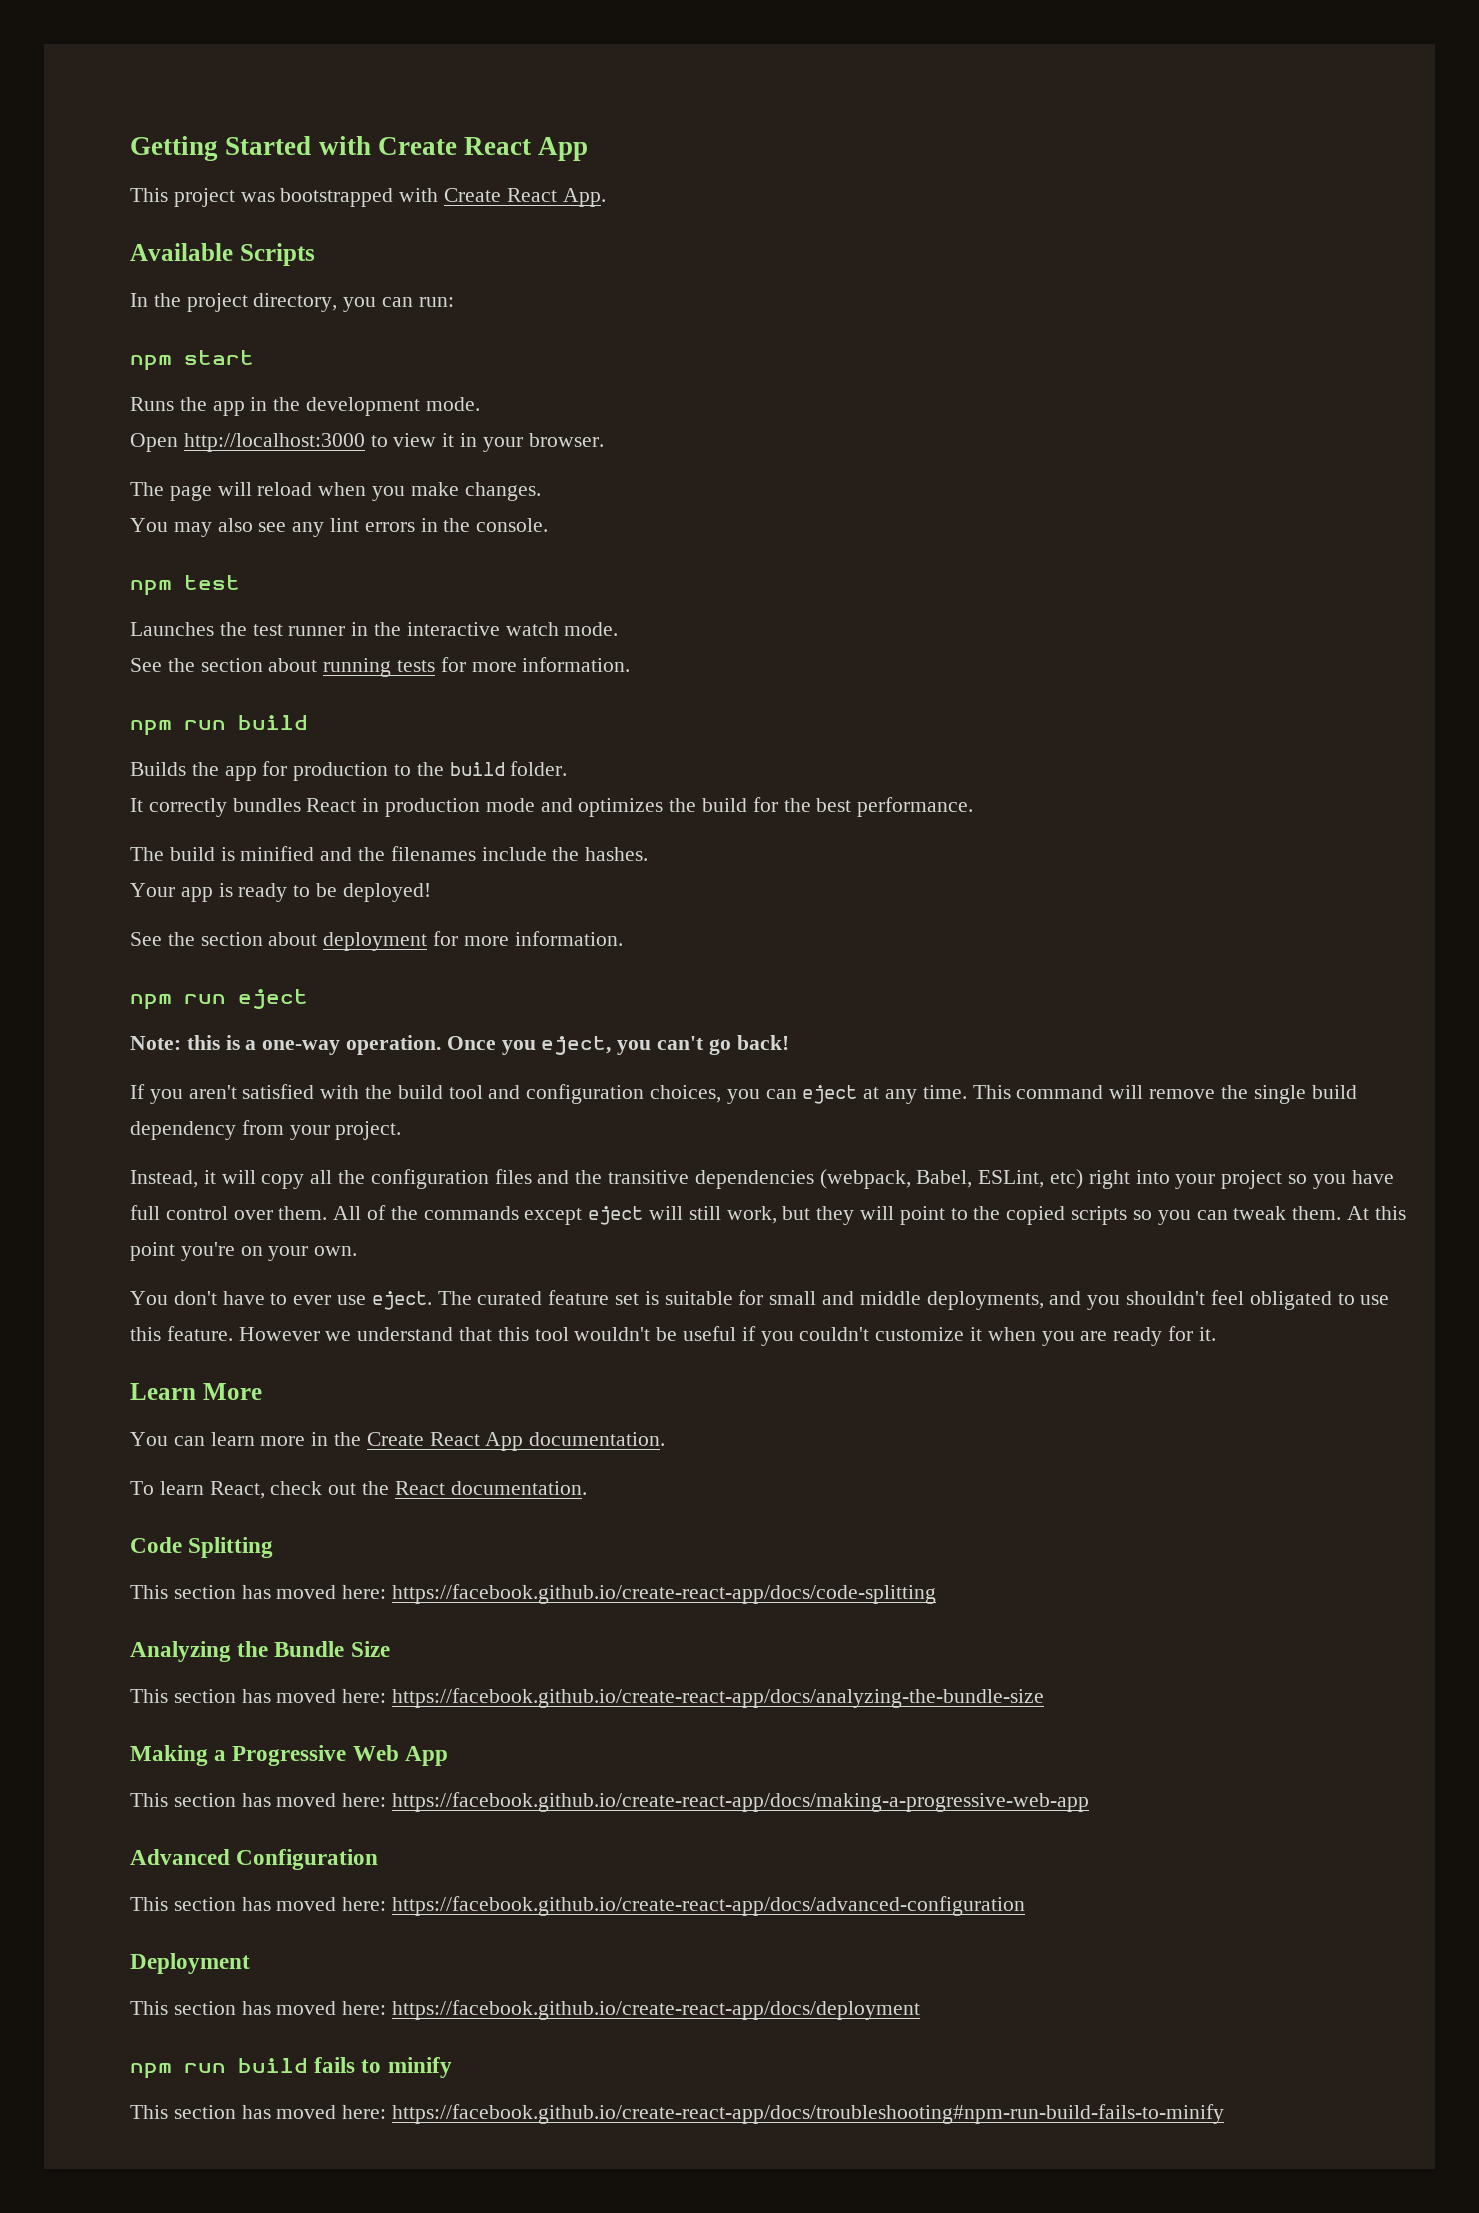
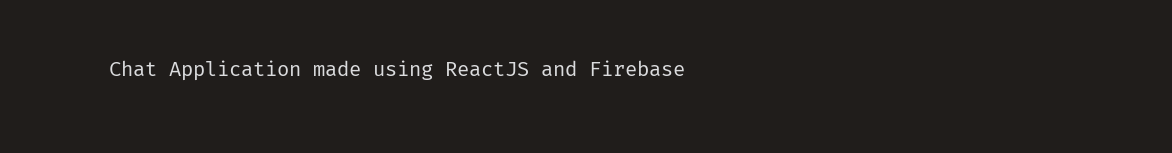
[130,136,589,161] [130,188,606,207] [130,243,315,266] [130,293,454,312] [130,350,254,371] [130,397,480,416] [130,433,604,452] [130,482,541,501] [130,518,549,537] [130,575,240,596] [130,622,619,636] [130,657,631,677] [130,715,308,736] [130,761,568,781] [130,797,974,817] [130,846,649,861] [130,883,431,902] [130,931,623,951] [130,989,308,1010] [130,1035,789,1055] [130,1084,1357,1104] [130,1120,402,1140] [130,1169,1394,1189] [130,1205,1406,1225] [130,1242,358,1261] [130,1290,1390,1310] [130,1326,1216,1346] [130,1383,262,1400] [130,1432,666,1451] [130,1481,587,1499] [130,1537,274,1558] [130,1584,937,1604] [130,1641,390,1662] [130,1688,1045,1708] [130,1745,448,1766] [130,1792,1090,1812] [130,1849,379,1870] [130,1896,1026,1916] [130,1953,250,1974] [130,2000,921,2020] [130,2057,452,2079] [130,2104,1225,2124] Getting Started with Create React App // This project was bootstrapped with Create React App. // Available Scripts // In the project directory, you can run: // npm start // Runs the app in the development mode. // Open http://localhost:3000 to view it in your browser. // The page will reload when you make changes. // You may also see any lint errors in the console. // npm test // Launches the test runner in the interactive watch mode. // See the section about running tests for more information. // npm run build // Builds the app for production to the build folder. // It correctly bundles React in production mode and optimizes the build for the best performance. // The build is minified and the filenames include the hashes. // Your app is ready to be deployed! // See the section about deployment for more information. // npm run eject // Note: this is a one-way operation. Once you eject, you can't go back! // If you aren't satisfied with the build tool and configuration choices, you can eject at any time. This command will remove the single build dependency from your project. // Instead, it will copy all the configuration files and the transitive dependencies (webpack, Babel, ESLint, etc) right into your project so you have full control over them. All of the commands except eject will still work, but they will point to the copied scripts so you can tweak them. At this point you're on your own. // You don't have to ever use eject. The curated feature set is suitable for small and middle deployments, and you shouldn't feel obligated to use this feature. However we understand that this tool wouldn't be useful if you couldn't customize it when you are ready for it. // Learn More // You can learn more in the Create React App documentation. // To learn React, check out the React documentation. // Code Splitting // This section has moved here: https://facebook.github.io/create-react-app/docs/code-splitting // Analyzing the Bundle Size // This section has moved here: https://facebook.github.io/create-react-app/docs/analyzing-the-bundle-size // Making a Progressive Web App // This section has moved here: https://facebook.github.io/create-react-app/docs/making-a-progressive-web-app // Advanced Configuration // This section has moved here: https://facebook.github.io/create-react-app/docs/advanced-configuration // Deployment // This section has moved here: https://facebook.github.io/create-react-app/docs/deployment // npm run build fails to minify // This section has moved here: https://facebook.github.io/create-react-app/docs/troubleshooting#npm-run-build-fails-to-minify -> [109,60,685,81] Chat Application made using ReactJS and Firebase

